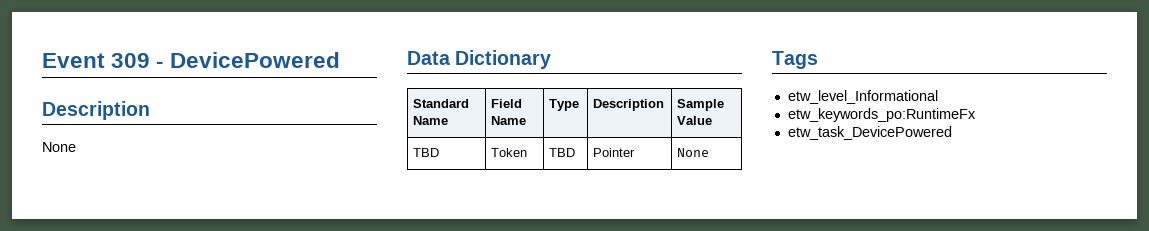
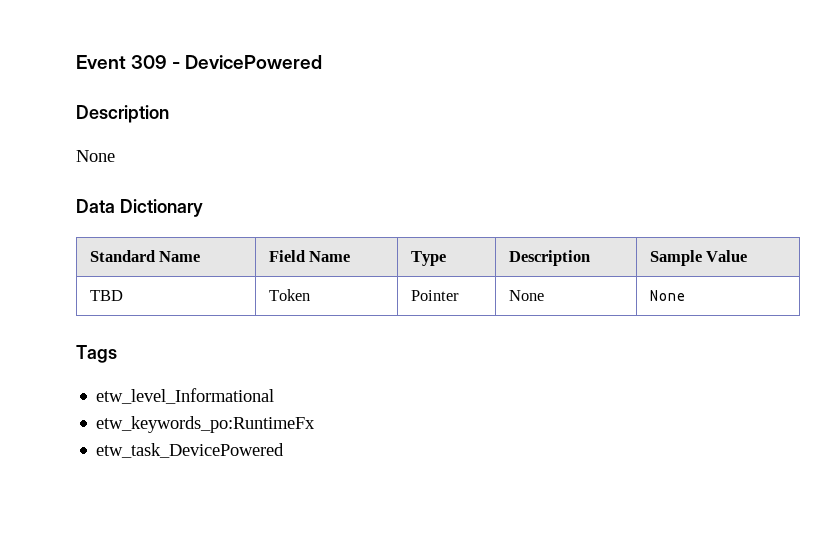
[549,148,576,157] [593,148,636,157] TBD | Pointer -> [410,290,459,301] [508,290,544,301] Pointer | None

